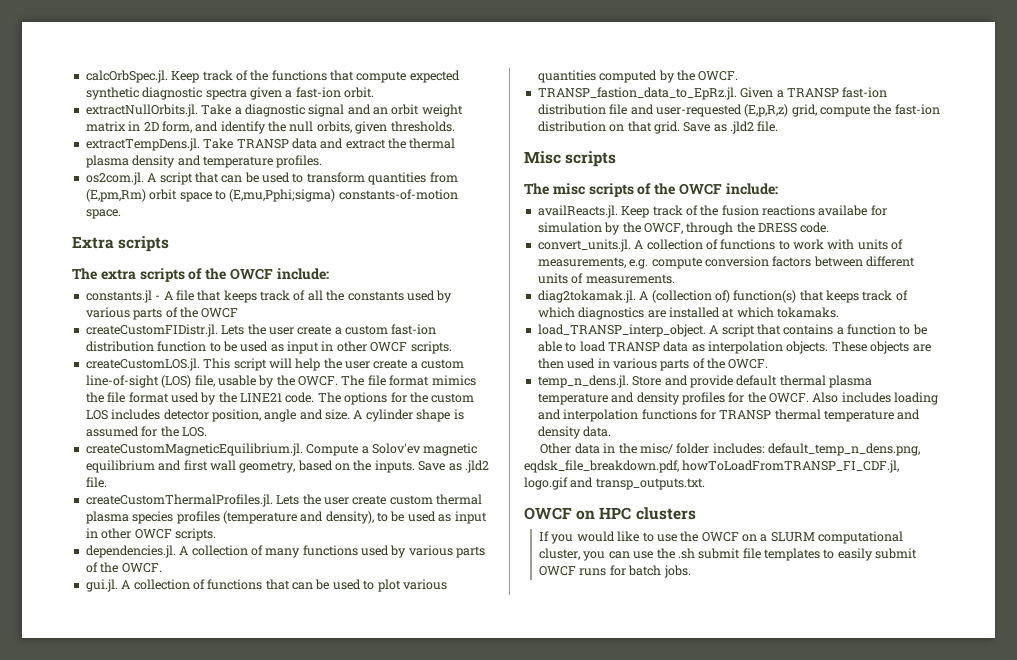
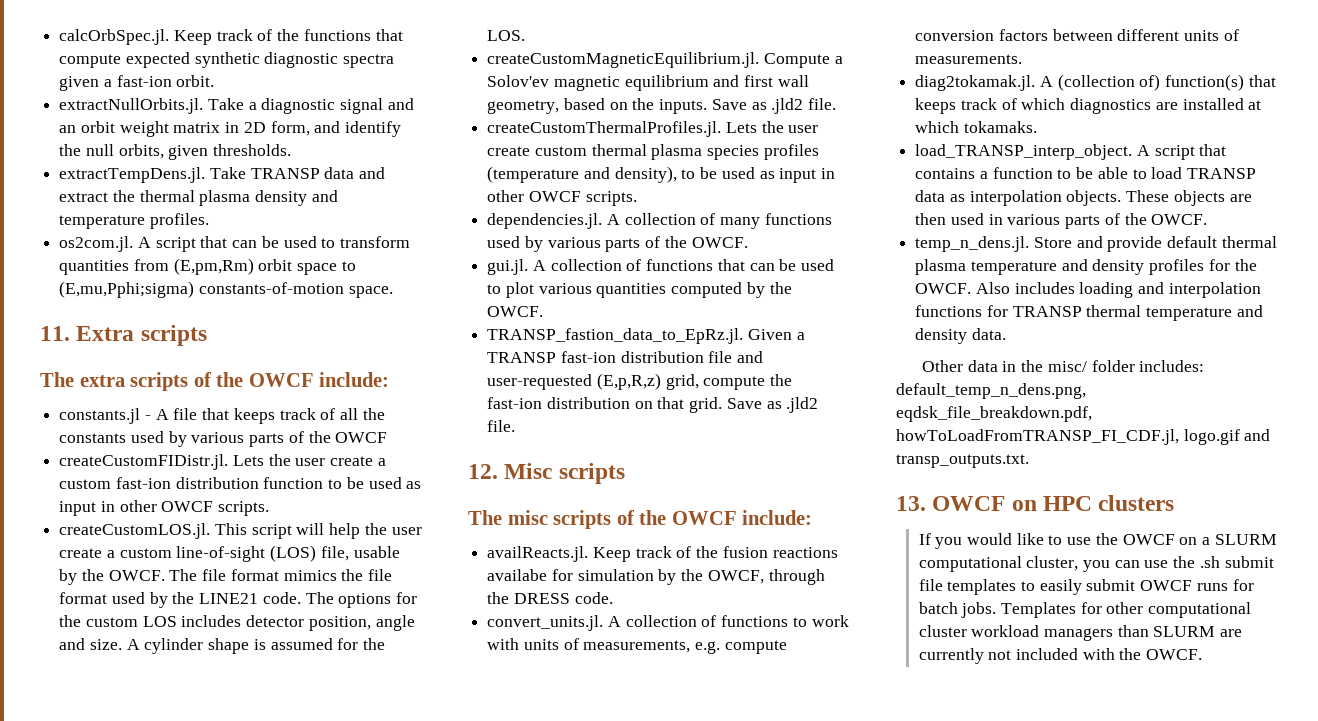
(121, 214) none -> [40,326,70,341] 11.
(779, 126) none -> [468,464,498,479] 12.
(705, 484) none -> [896,496,926,511] 13.
(691, 571) none -> [1000,602,1252,618] [918,625,1243,641] [918,648,1203,664] Templates for other computational cluster workload managers than SLURM are currently not included with the OWCF.

